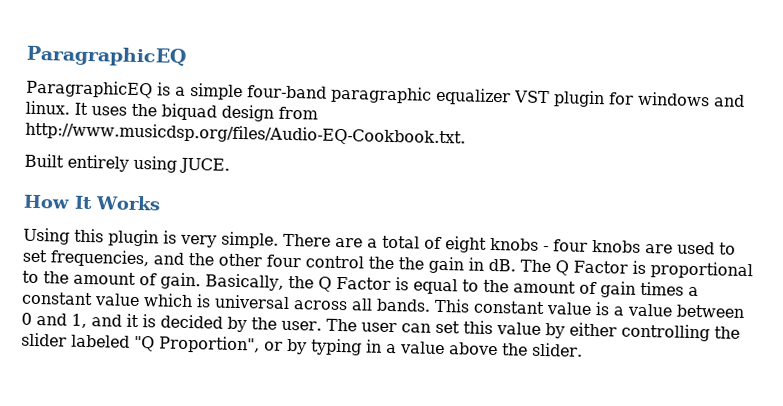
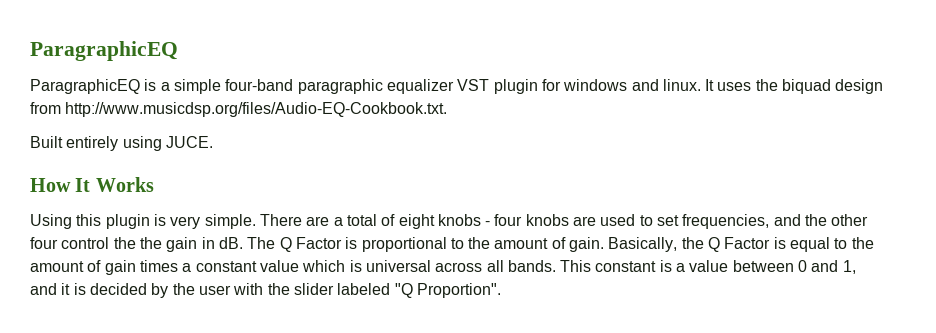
[546,302,592,315] value -> (657, 266) none
[281,318,740,342] [21,332,583,357] user. The user can set this value by either controlling the slider labeled "Q Proportion", or by typing in a value above the slider. -> [198,283,501,298] user with the slider labeled "Q Proportion".

